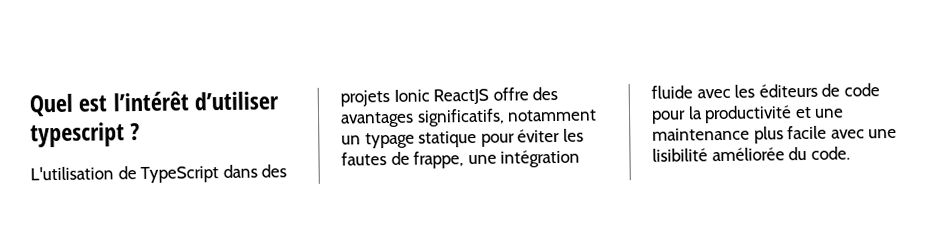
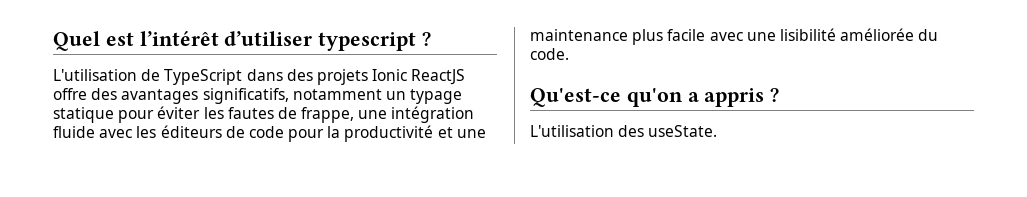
(850, 153) none -> [530,88,780,107] [530,125,718,137] // Qu'est-ce qu'on a appris ? // L'utilisation des useState.

